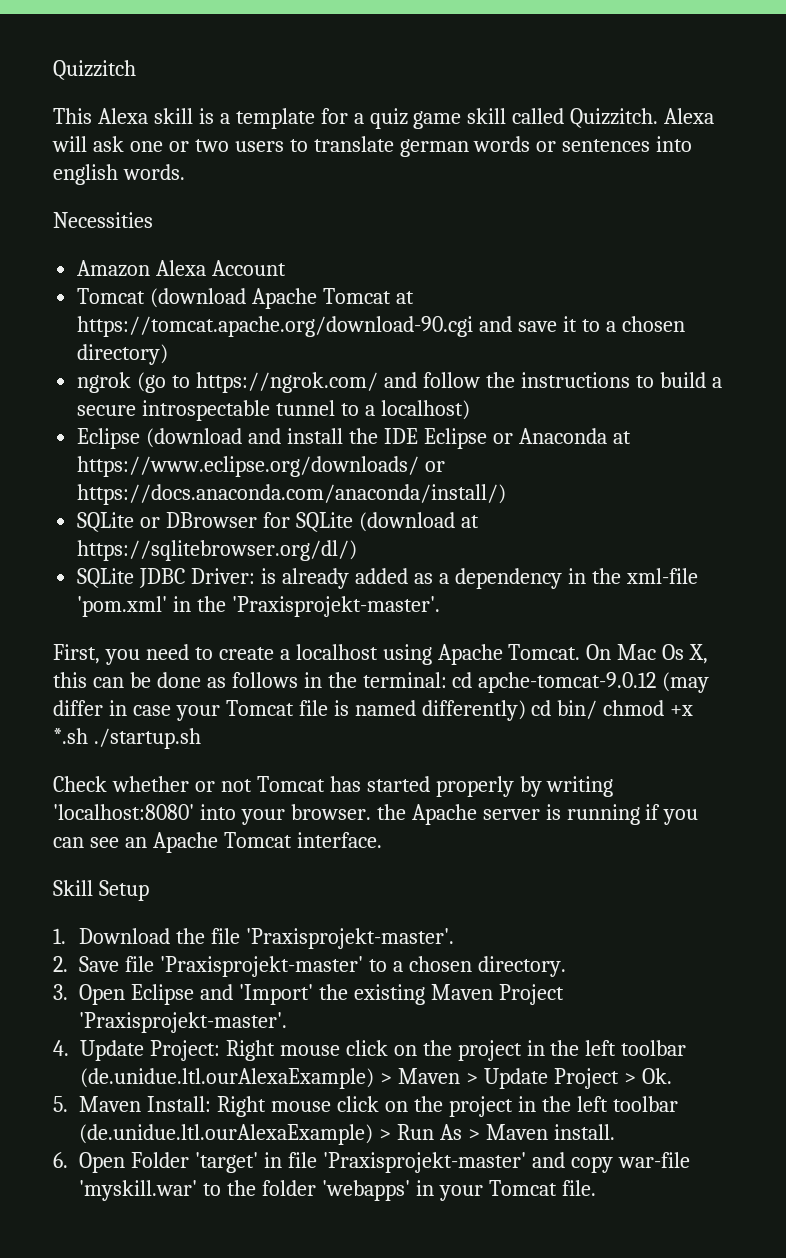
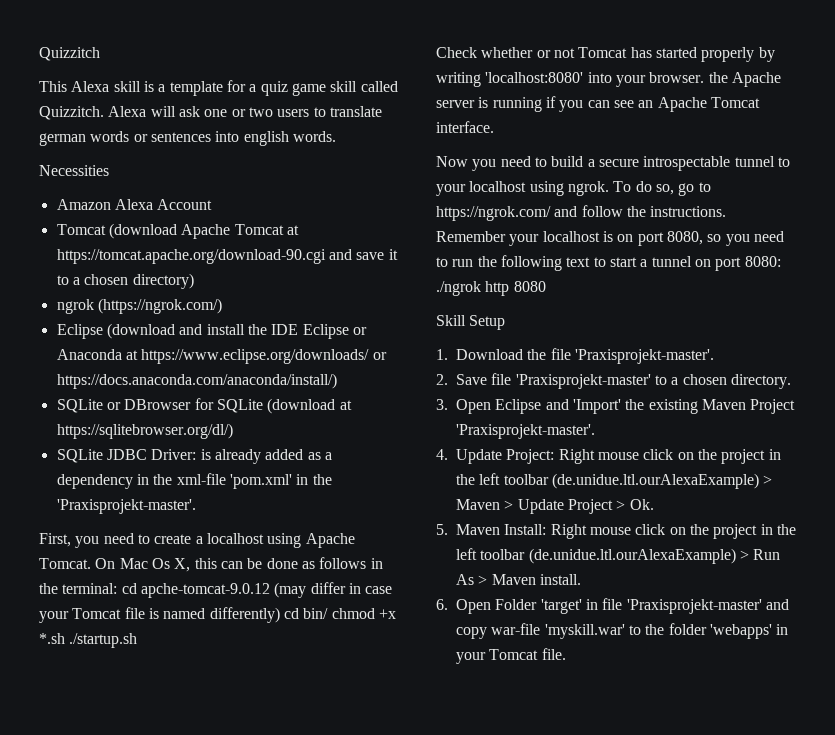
[137,372,722,393] [77,400,470,421] (go to https://ngrok.com/ and follow the instructions to build a secure introspectable tunnel to a localhost) -> [97,298,222,314] (https://ngrok.com/)
(382, 840) none -> [436,156,790,171] [436,181,711,196] [436,205,727,221] [436,231,784,246] [436,255,781,271] [436,281,546,296] // Now you need to build a secure introspectable tunnel to your localhost using ngrok. To do so, go to https://ngrok.com/ and follow the instructions. Remember your localhost is on port 8080, so you need to run the following text to start a tunnel on port 8080: ./ngrok http 8080

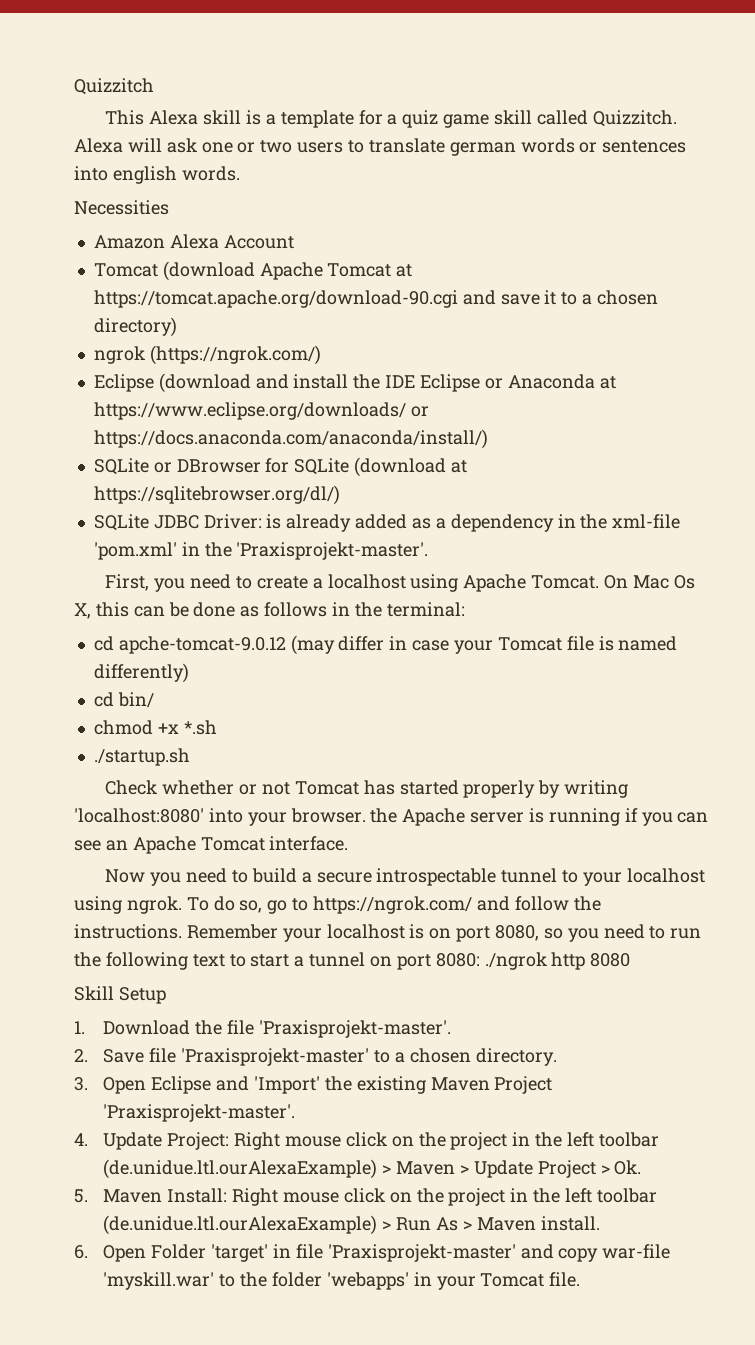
(118, 588) none -> (465, 609) //
(280, 615) none -> (189, 673) //
(329, 613) none -> (154, 700) //
(65, 638) none -> (217, 727) //

